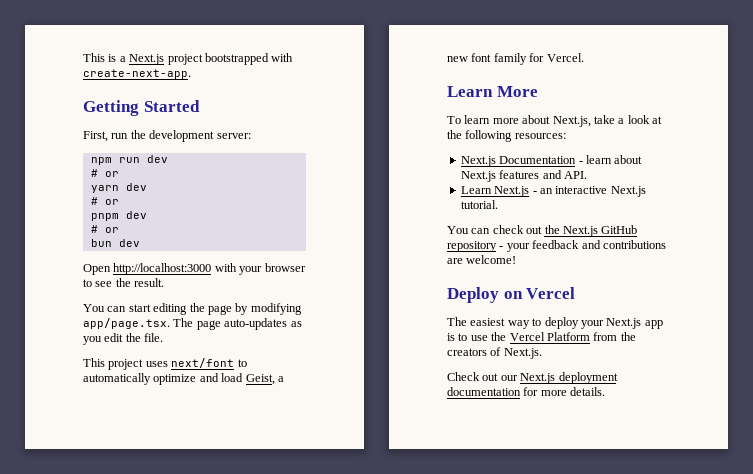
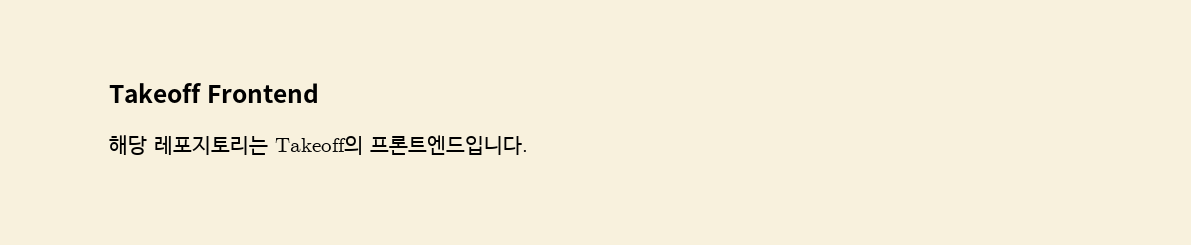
[83,53,294,65] [83,69,191,79] [83,100,200,116] [83,130,251,142] [90,155,168,165] [90,169,119,177] [90,183,147,193] [90,197,119,205] [90,211,147,221] [90,225,119,233] [90,239,140,247] [83,263,306,275] [83,278,165,287] [83,303,302,315] [83,318,302,330] [83,333,164,345] [83,358,247,370] [83,373,284,385] [447,53,584,65] [447,86,538,97] [447,115,662,127] [447,130,566,142] [460,155,643,167] [460,170,587,182] [460,186,646,197] [460,200,498,209] [447,225,638,237] [447,240,666,252] [447,255,517,264] [447,287,576,303] [447,317,663,329] [447,332,636,341] [447,347,542,359] [447,372,618,384] [447,387,606,396] This is a Next.js project bootstrapped with create-next-app. // Getting Started // First, run the development server: // npm run dev // # or // yarn dev // # or // pnpm dev // # or // bun dev // Open http://localhost:3000 with your browser to see the result. // You can start editing the page by modifying app/page.tsx. The page auto-updates as you edit the file. // This project uses next/font to automatically optimize and load Geist, a new font family for Vercel. // Learn More // To learn more about Next.js, take a look at the following resources: // Next.js Documentation - learn about Next.js features and API. // Learn Next.js - an interactive Next.js tutorial. // You can check out the Next.js GitHub repository - your feedback and contributions are welcome! // Deploy on Vercel // The easiest way to deploy your Next.js app is to use the Vercel Platform from the creators of Next.js. // Check out our Next.js deployment documentation for more details. -> [109,83,319,103] [109,135,528,155] Takeoff Frontend // 해당 레포지토리는 Takeoff의 프론트엔드입니다.

